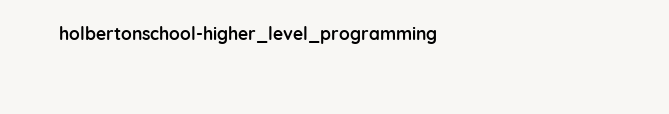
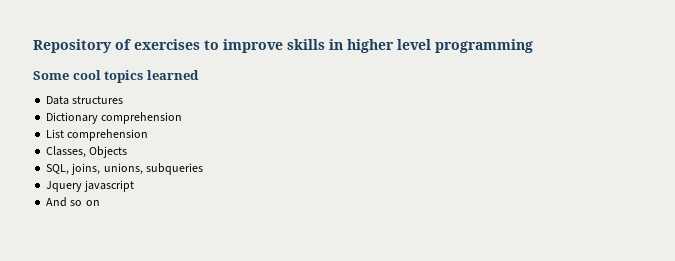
[59,26,437,44] holbertonschool-higher_level_programming -> [33,39,533,53] [33,70,199,83] [46,96,124,105] [46,112,183,124] [46,129,149,141] [46,146,128,158] [46,163,203,175] [46,180,135,192] [46,197,100,207] Repository of exercises to improve skills in higher level programming // Some cool topics learned // Data structures // Dictionary comprehension // List comprehension // Classes, Objects // SQL, joins, unions, subqueries // Jquery javascript // And so on

